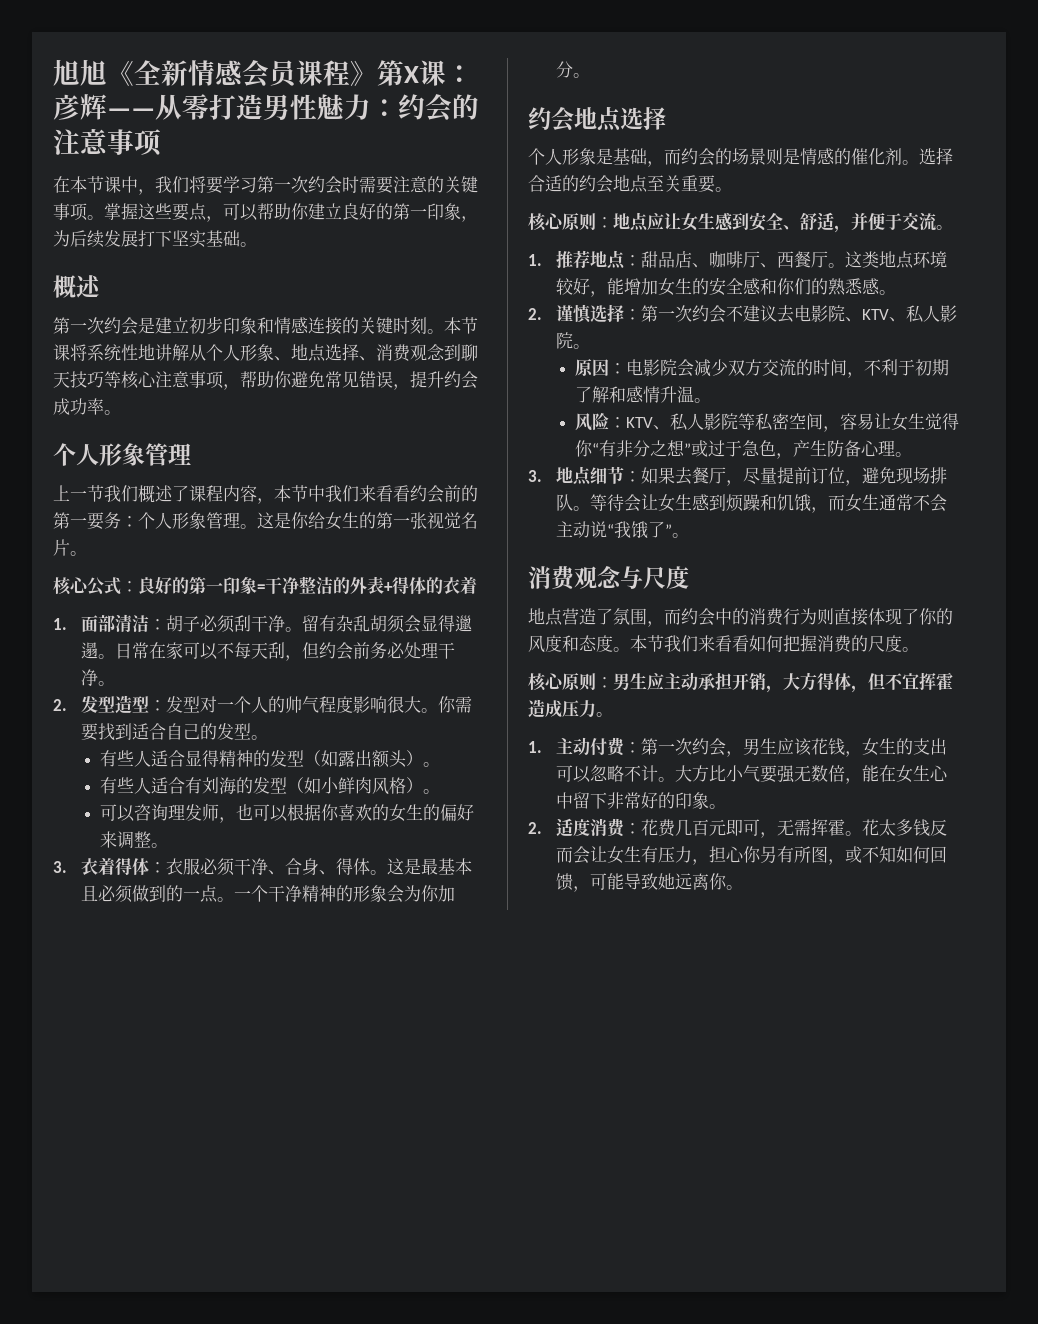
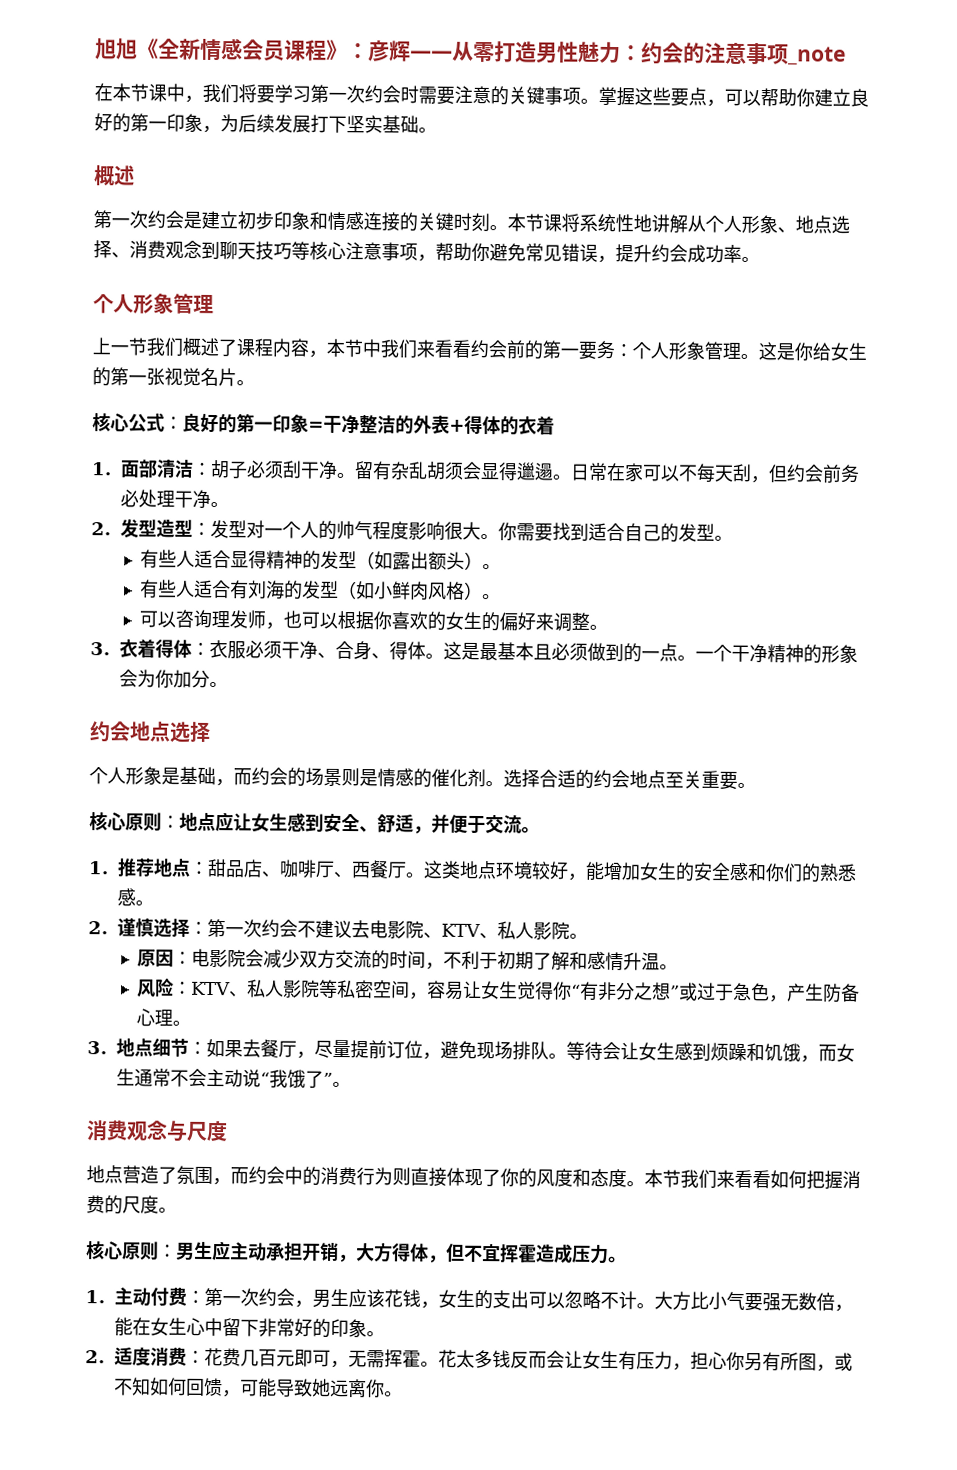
[377,60,446,86] 第X课 -> (348, 49) none
(162, 142) none -> [787,46,846,66] _note

